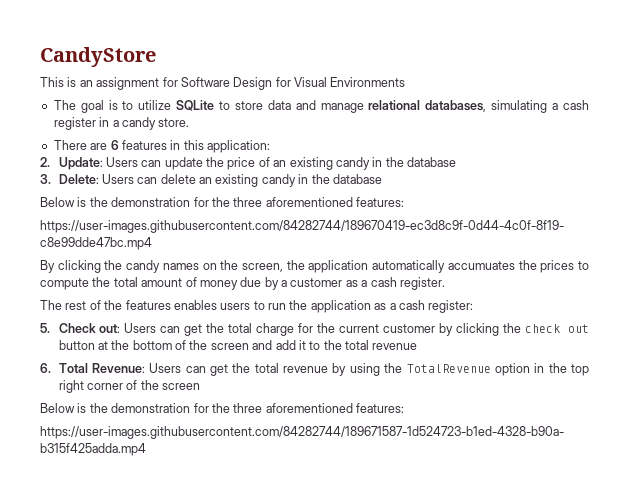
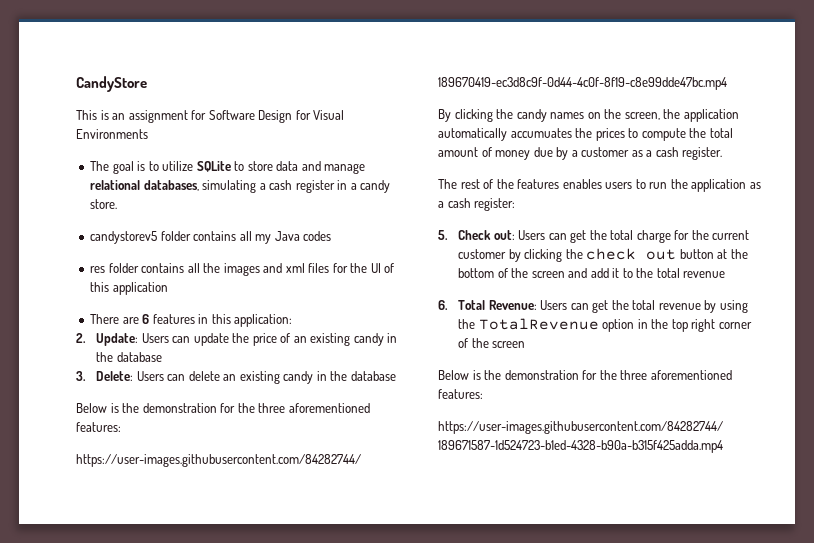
(190, 122) none -> [90,231,332,244] [90,263,395,276] [90,282,168,295] // candystorev5 folder contains all my Java codes // res folder contains all the images and xml files for the UI of this application

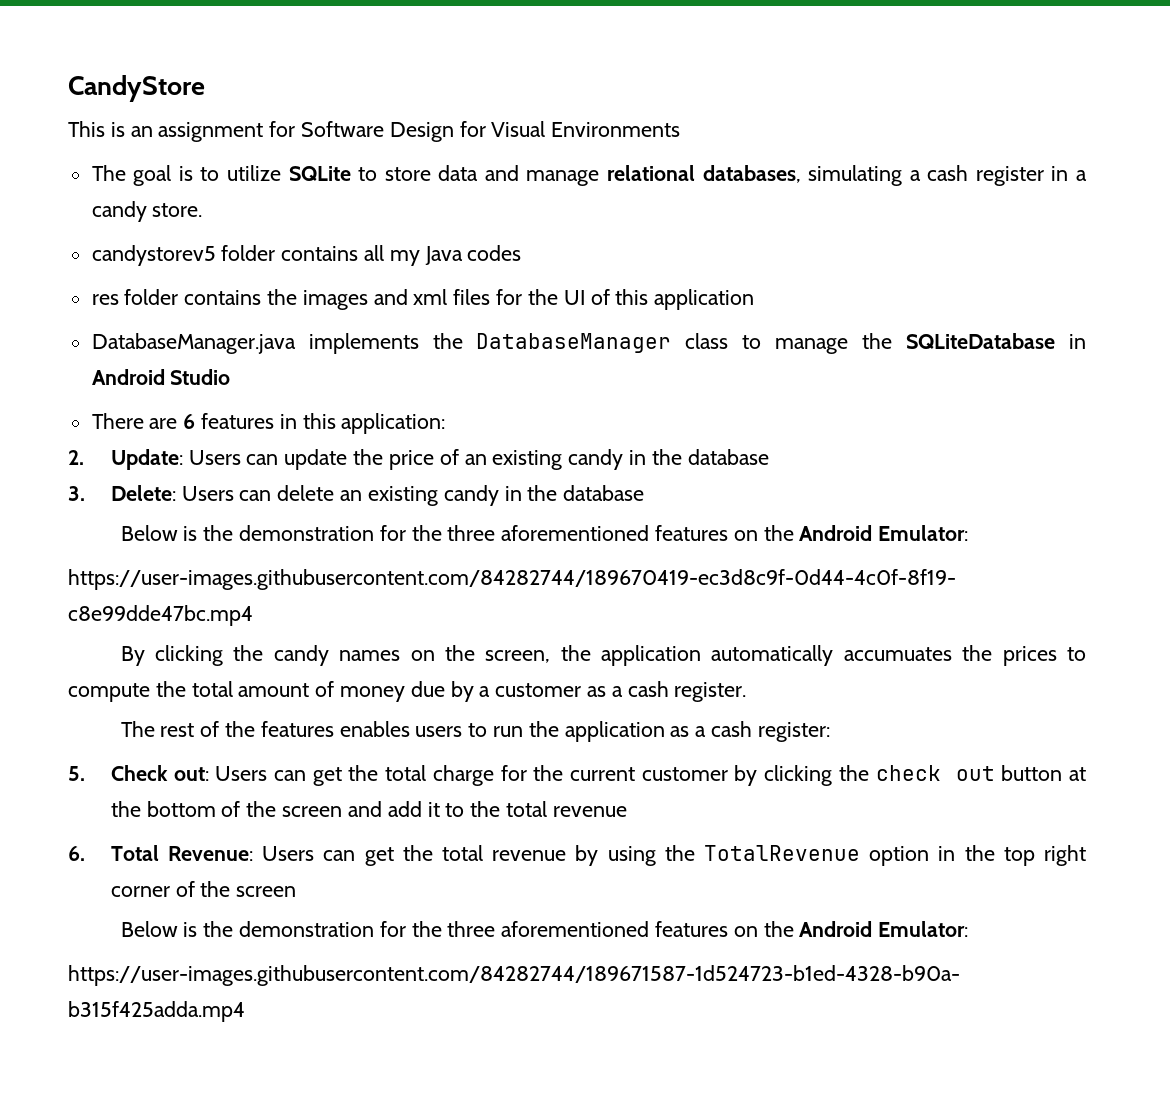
[187,263,200,273] all -> (262, 297) none
(168, 288) none -> [91,333,1086,354] [91,369,231,385] // DatabaseManager.java implements the DatabaseManager class to manage the SQLiteDatabase in Android Studio
[76,422,121,432] features: -> [655,525,969,541] features on the Android Emulator:
[438,389,483,399] features: -> [655,921,969,937] features on the Android Emulator:

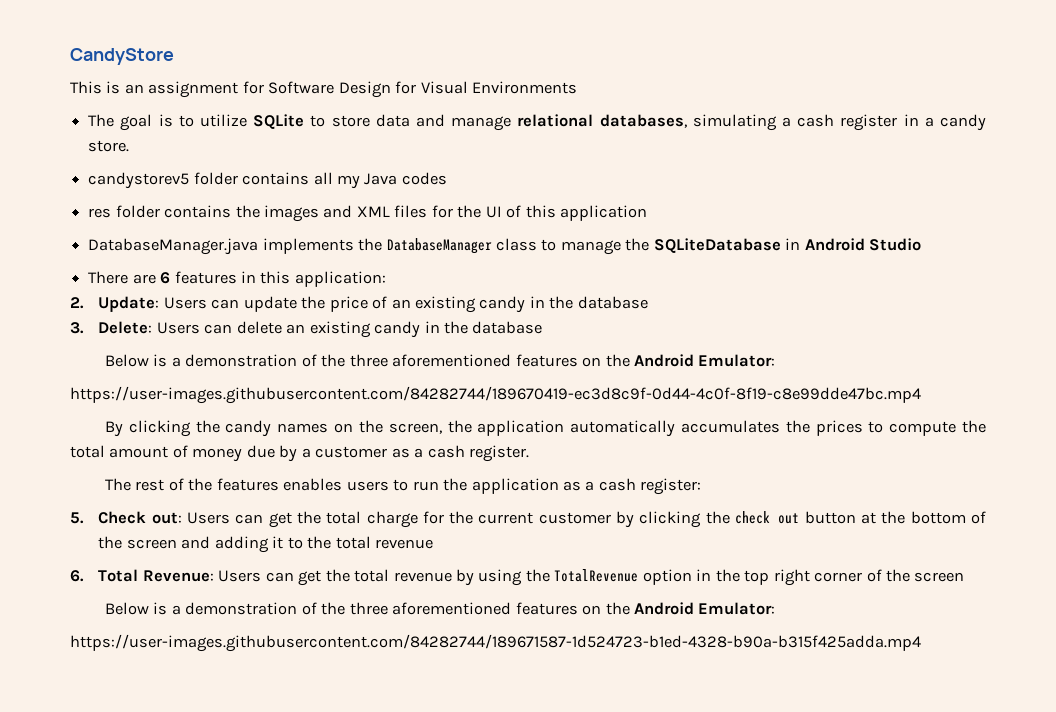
[413,289,448,305] xml -> [356,206,390,217] XML
[203,525,406,541] the demonstration for -> [171,354,317,367] a demonstration of
[843,647,952,661] accumuates -> [680,420,780,433] accumulates
[387,801,422,817] add -> [214,536,269,553] adding
[203,921,406,937] the demonstration for -> [171,602,317,615] a demonstration of

